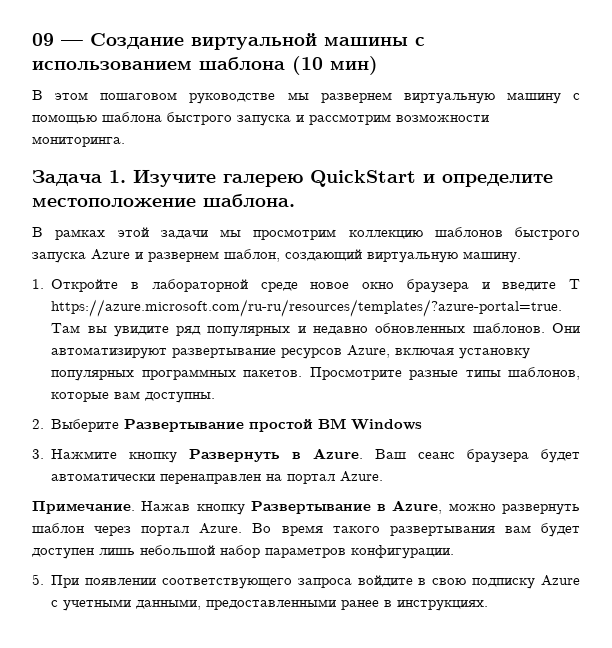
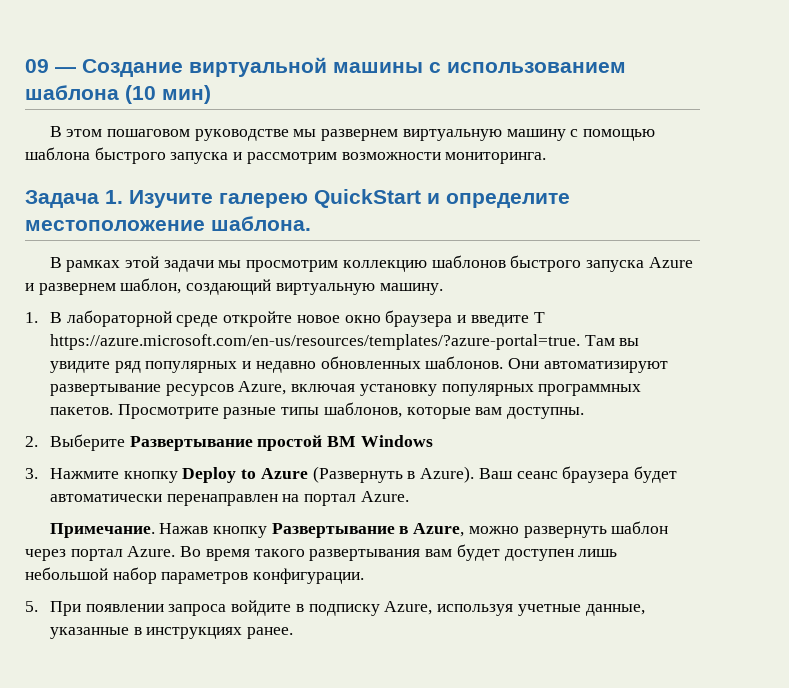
[51,279,139,292] Откройте в -> [50,312,63,323] В
(298, 287) none -> [223,311,293,327] откройте
[51,299,563,317] https://azure.microsoft.com/ru-ru/resources/templates/?azure-portal=true. -> [50,334,581,350] https://azure.microsoft.com/en-us/resources/templates/?azure-portal=true.
[189,448,364,462] Развернуть в Azure. -> [182,466,475,483] Deploy to Azure (Развернуть в Azure).
[161,578,292,589] соответствующего -> (164, 608) none
[432,575,580,589] [51,599,489,611] свою подписку Azure с учетными данными, предоставленными ранее в инструкциях. -> [308,601,645,616] [50,627,294,639] подписку Azure, используя учетные данные, указанные в инструкциях ранее.

